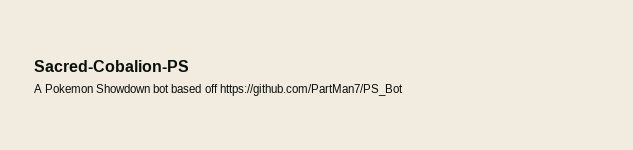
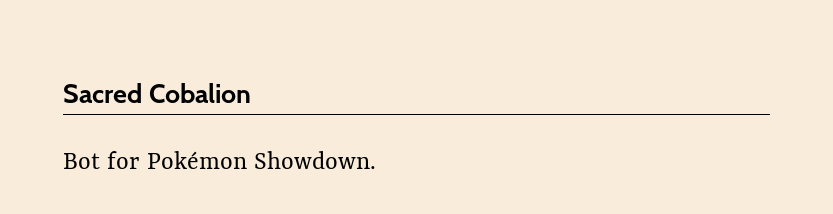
[34,60,189,72] [34,84,403,96] Sacred-Cobalion-PS // A Pokemon Showdown bot based off https://github.com/PartMan7/PS_Bot -> [63,83,252,103] [63,151,377,169] Sacred Cobalion // Bot for Pokémon Showdown.

